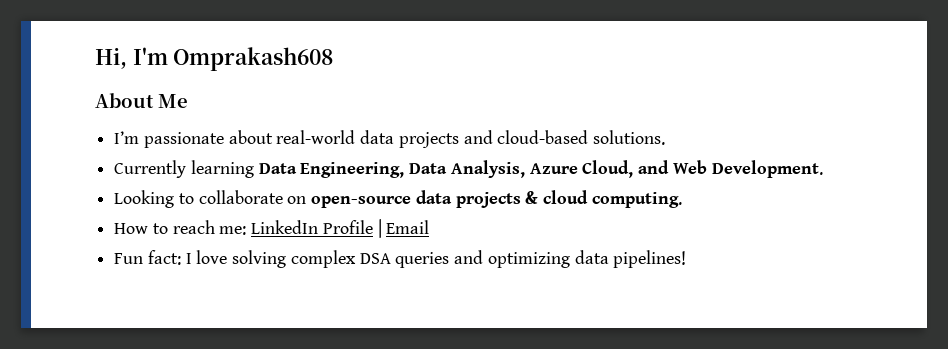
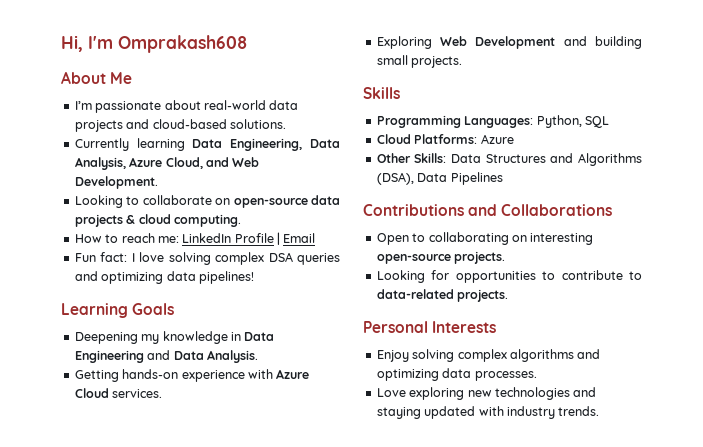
(687, 259) none -> [61,303,175,318] [74,331,275,344] [74,350,258,363] [74,369,310,382] [74,388,163,398] [376,36,642,49] [376,55,463,68] [363,87,400,99] [376,115,609,128] [376,134,514,144] [376,153,642,166] [376,172,503,185] [363,204,613,216] [376,232,594,245] [376,251,506,264] [376,270,642,283] [376,289,509,302] [363,321,497,333] [376,349,601,362] [376,368,537,381] [376,387,597,400] [376,406,600,419] // Learning Goals // Deepening my knowledge in Data Engineering and Data Analysis. // Getting hands-on experience with Azure Cloud services. // Exploring Web Development and building small projects. // Skills // Programming Languages: Python, SQL // Cloud Platforms: Azure // Other Skills: Data Structures and Algorithms (DSA), Data Pipelines // Contributions and Collaborations // Open to collaborating on interesting open-source projects. // Looking for opportunities to contribute to data-related projects. // Personal Interests // Enjoy solving complex algorithms and optimizing data processes. // Love exploring new technologies and staying updated with industry trends.

